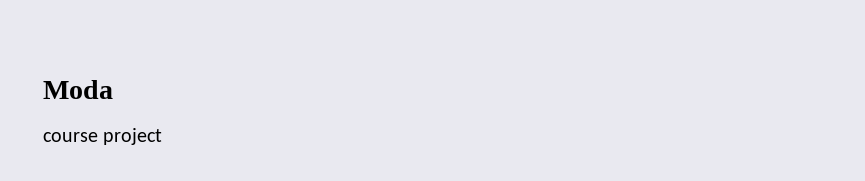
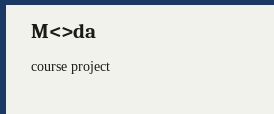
[43,80,113,99] Moda -> [31,23,96,38] M<>da

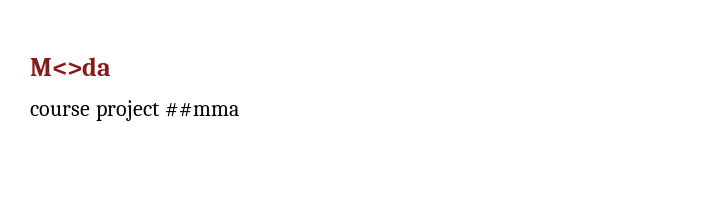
(110, 67) none -> [164,102,239,117] ##mma

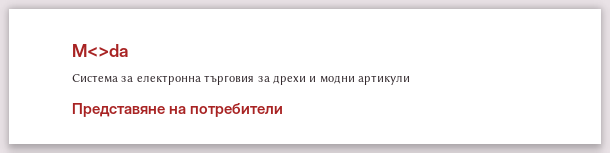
[30,100,239,121] course project ##mma -> [72,74,410,85] [72,103,284,117] Система за електронна търговия за дрехи и модни артикули // Представяне на потребители

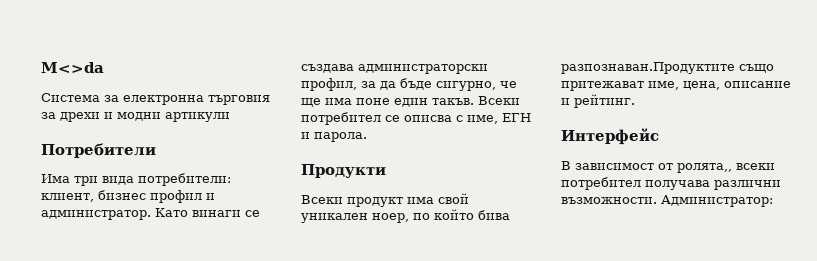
[72,103,284,117] Представяне на потребители -> [41,143,156,158] [41,173,231,186] [41,190,215,203] [41,208,260,220] [301,64,488,74] [301,78,517,91] [301,96,520,107] [301,112,531,125] [301,132,367,142] [301,164,386,178] [301,193,469,207] [301,209,510,223] [561,62,774,74] [561,81,791,91] [561,94,635,108] [561,128,659,145] [561,161,775,173] [561,177,781,190] [561,195,773,207] Потребители // Има три вида потребители: клиент, бизнес профил и администратор. Като винаги се създава администраторски профил, за да бъде сигурно, че ще има поне един такъв. Всеки потребител се описва с име, ЕГН и парола. // Продукти // Всеки продукт има свой уникален ноер, по който бива разпознаван.Продуктите също притежават име, цена, описание и рейтинг. // Интерфейс // В зависимост от ролята,, всеки потребител получава различни възможности. Администратор:

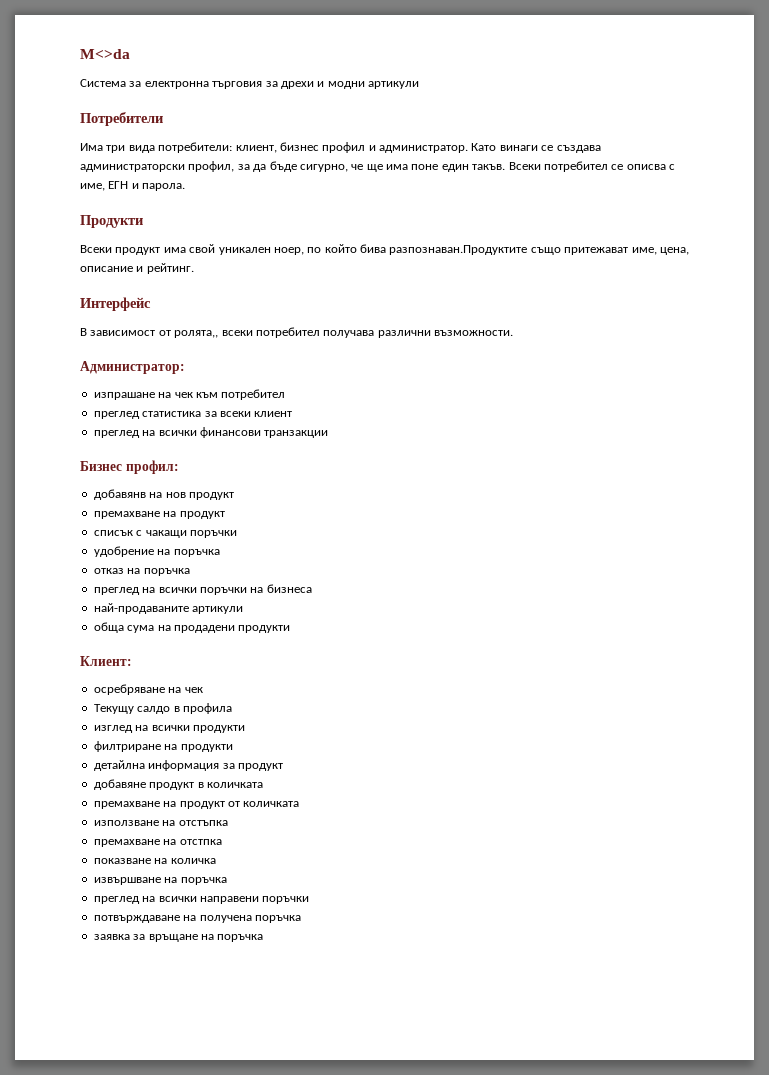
(657, 200) none -> (513, 333) //
(773, 201) none -> [93,389,286,400] [93,411,293,419] [93,427,329,438] [80,460,179,474] [93,489,234,500] [93,511,225,519] [93,530,237,538] [93,546,220,557] [93,568,190,576] [93,584,312,595] [93,603,244,614] [93,622,291,633] [80,656,132,666] [93,684,203,695] [93,703,232,714] [93,725,245,733] [93,741,233,752] [93,760,283,771] [93,779,263,790] [93,801,300,809] [93,820,228,826] [93,839,222,847] [93,858,216,864] [93,877,227,885] [93,896,310,904] [93,915,301,923] [93,934,264,942] // изпрашане на чек към потребител // преглед статистика за всеки клиент // преглед на всички финансови транзакции // Бизнес профил: // добавянв на нов продукт // премахване на продукт // списък с чакащи поръчки // удобрение на поръчка // отказ на поръчка // преглед на всички поръчки на бизнеса // най-продаваните артикули // обща сума на продадени продукти // Клиент: // осребряване на чек // Текущу салдо в профила // изглед на всички продукти // филтриране на продукти // детайлна информация за продукт // добавяне продукт в количката // премахване на продукт от количката // използване на отстъпка // премахване на отстпка // показване на количка // извършване на поръчка // преглед на всички направени поръчки // потвърждаване на получена поръчка // заявка за връщане на поръчка

